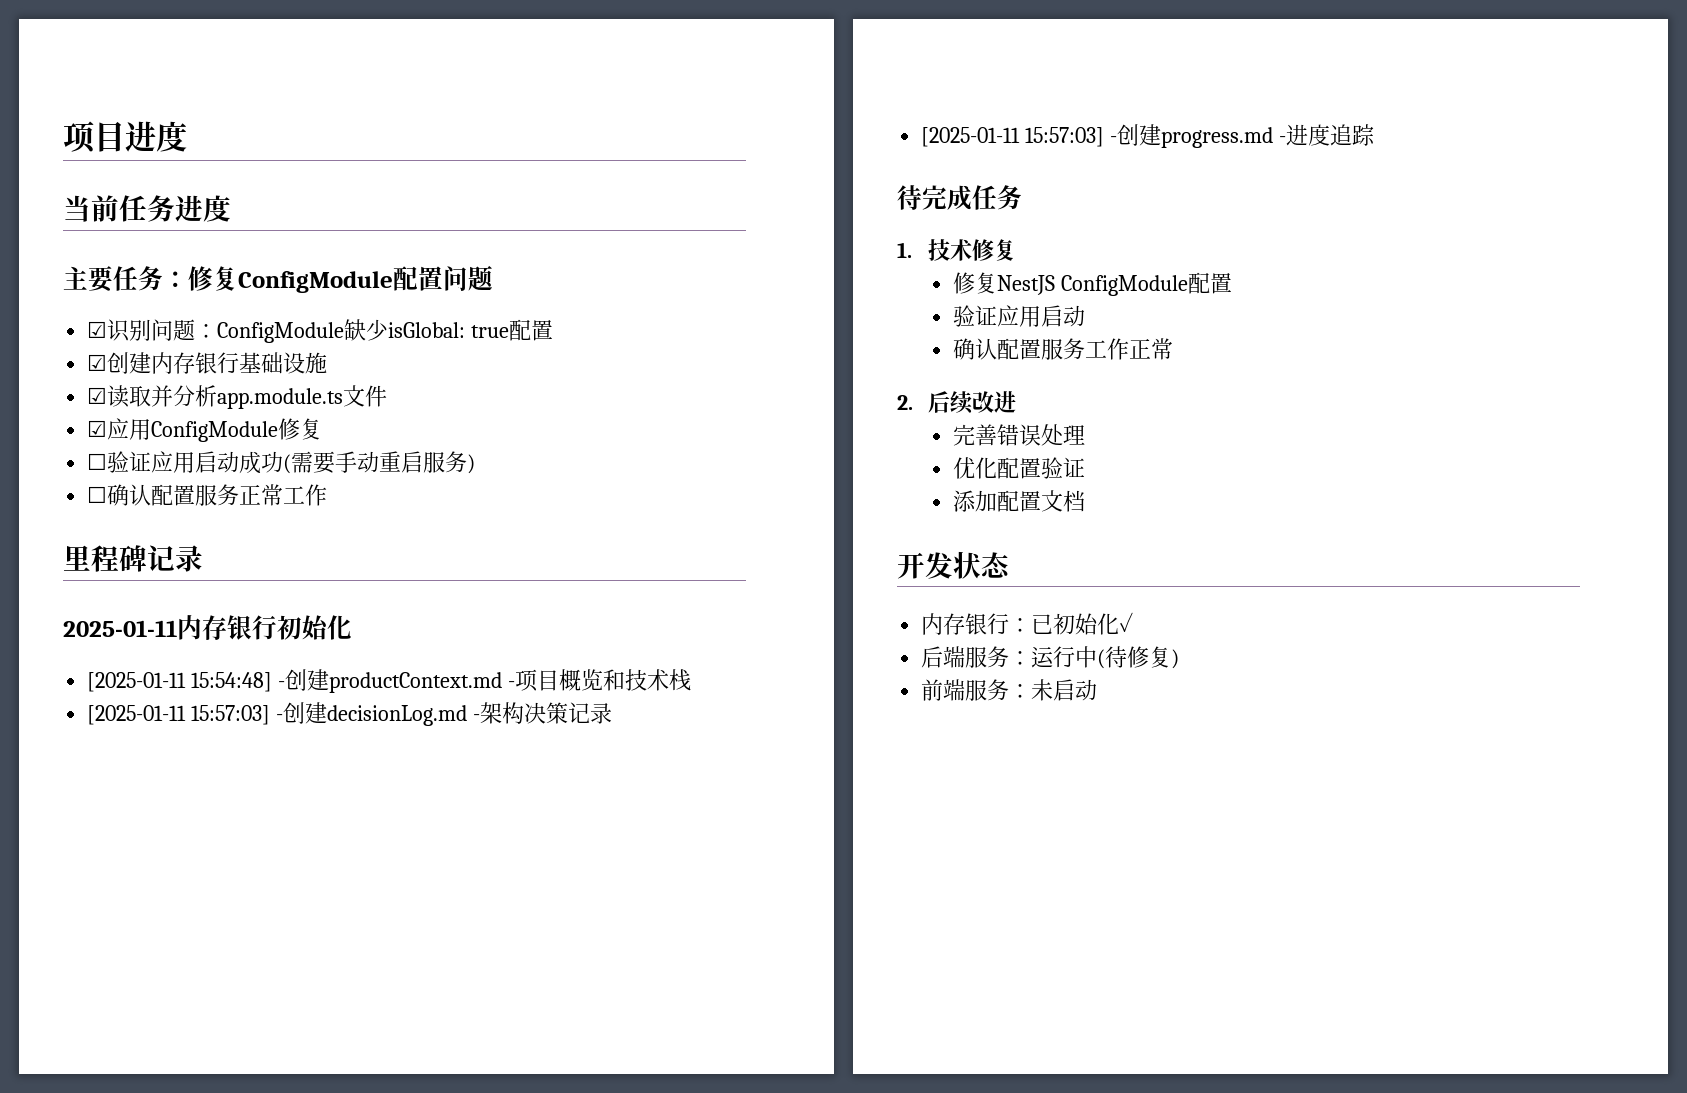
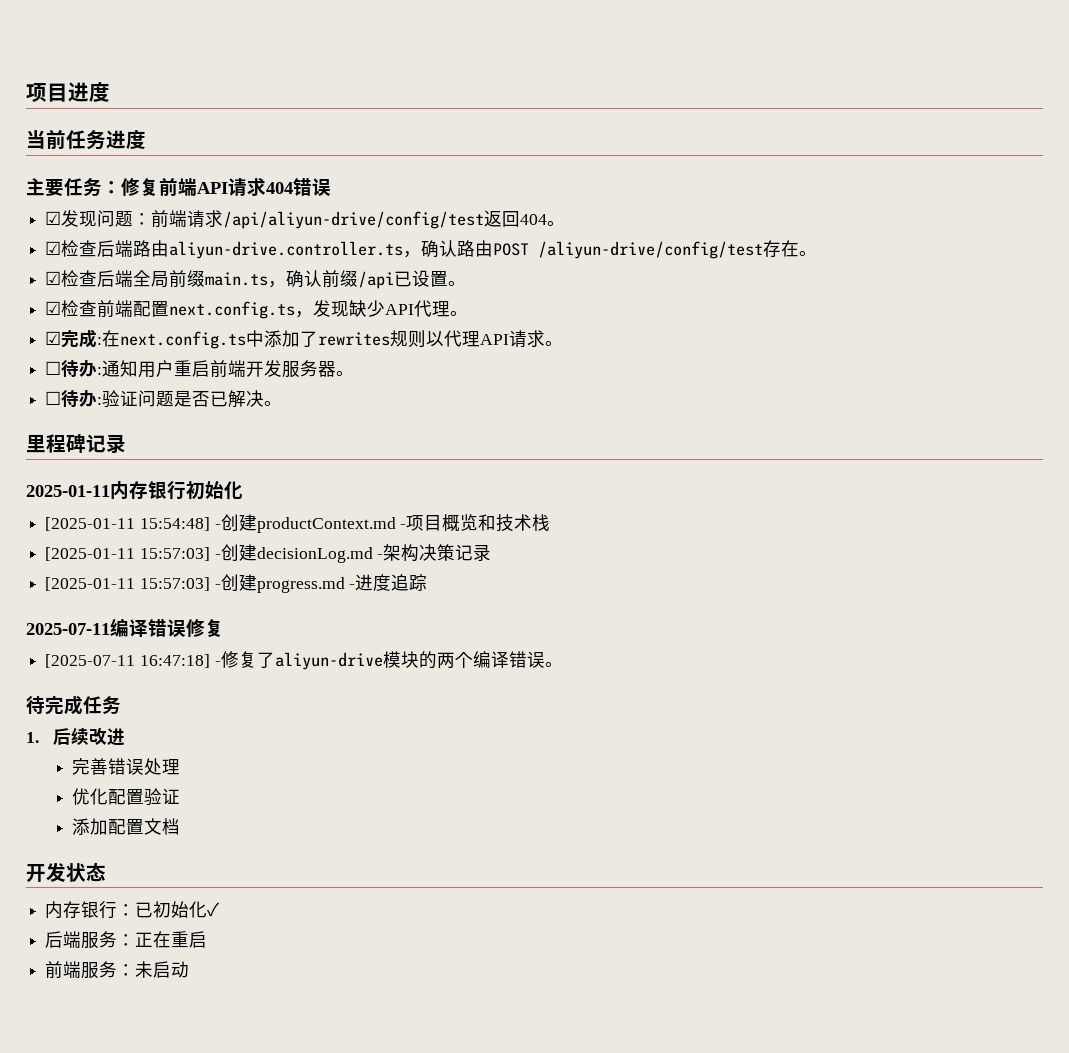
[238,265,493,293] [87,319,554,343] [87,352,328,374] [87,385,388,409] [87,418,323,442] [87,451,476,474] [87,484,328,506] ConfigModule配置问题 // ☑识别问题：ConfigModule缺少isGlobal: true配置 // ☑创建内存银行基础设施 // ☑读取并分析app.module.ts文件 // ☑应用ConfigModule修复 // ☐验证应用启动成功(需要手动重启服务) // ☐确认配置服务正常工作 -> [159,177,331,197] [45,210,566,229] [45,240,818,259] [45,270,467,289] [45,300,469,319] [45,329,564,349] [45,360,355,378] [45,390,283,408] 前端API请求404错误 // ☑发现问题：前端请求/api/aliyun-drive/config/test返回404。 // ☑检查后端路由aliyun-drive.controller.ts，确认路由POST /aliyun-drive/config/test存在。 // ☑检查后端全局前缀main.ts，确认前缀/api已设置。 // ☑检查前端配置next.config.ts，发现缺少API代理。 // ☑完成:在next.config.ts中添加了rewrites规则以代理API请求。 // ☐待办:通知用户重启前端开发服务器。 // ☐待办:验证问题是否已解决。
[897,185,1022,210] [897,239,1017,261] [952,272,1232,296] [952,305,1085,327] [952,338,1173,360] [897,395,913,410] 待完成任务 // 1.技术修复 // 修复NestJS ConfigModule配置 // 验证应用启动 // 确认配置服务工作正常 // 2. -> [26,618,224,637] [45,651,563,670] [26,695,121,715] [26,732,39,743] 2025-07-11编译错误修复 // [2025-07-11 16:47:18] -修复了aliyun-drive模块的两个编译错误。 // 待完成任务 // 1.
[1031,646,1180,669] 运行中(待修复) -> [135,931,208,948] 正在重启

